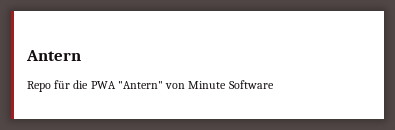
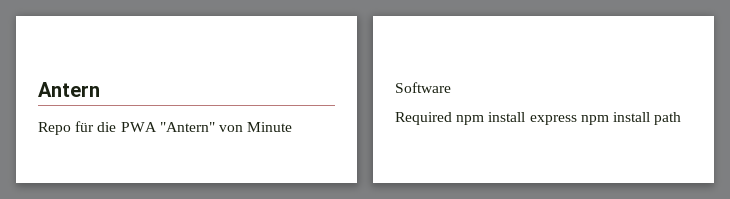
(274, 84) none -> [395,112,682,125] // Required npm install express npm install path

